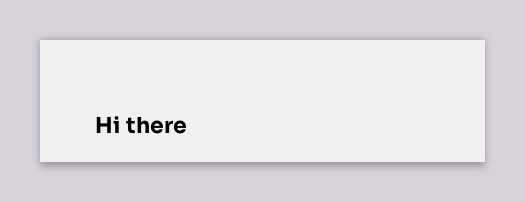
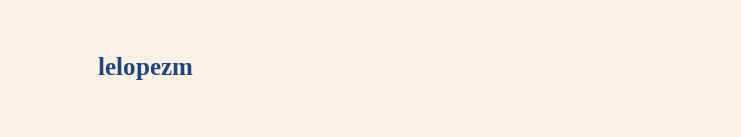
[95,116,187,134] Hi there -> [98,57,193,80] lelopezm

